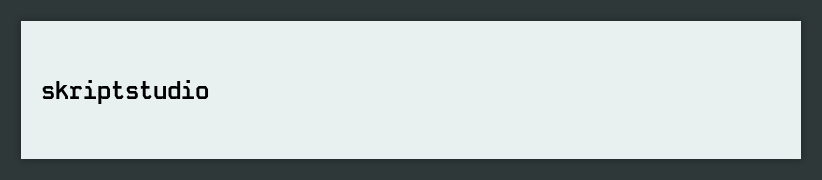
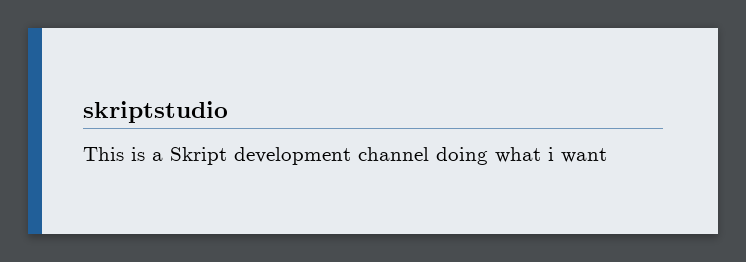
(209, 92) none -> [83,147,607,165] // This is a Skript development channel doing what i want

